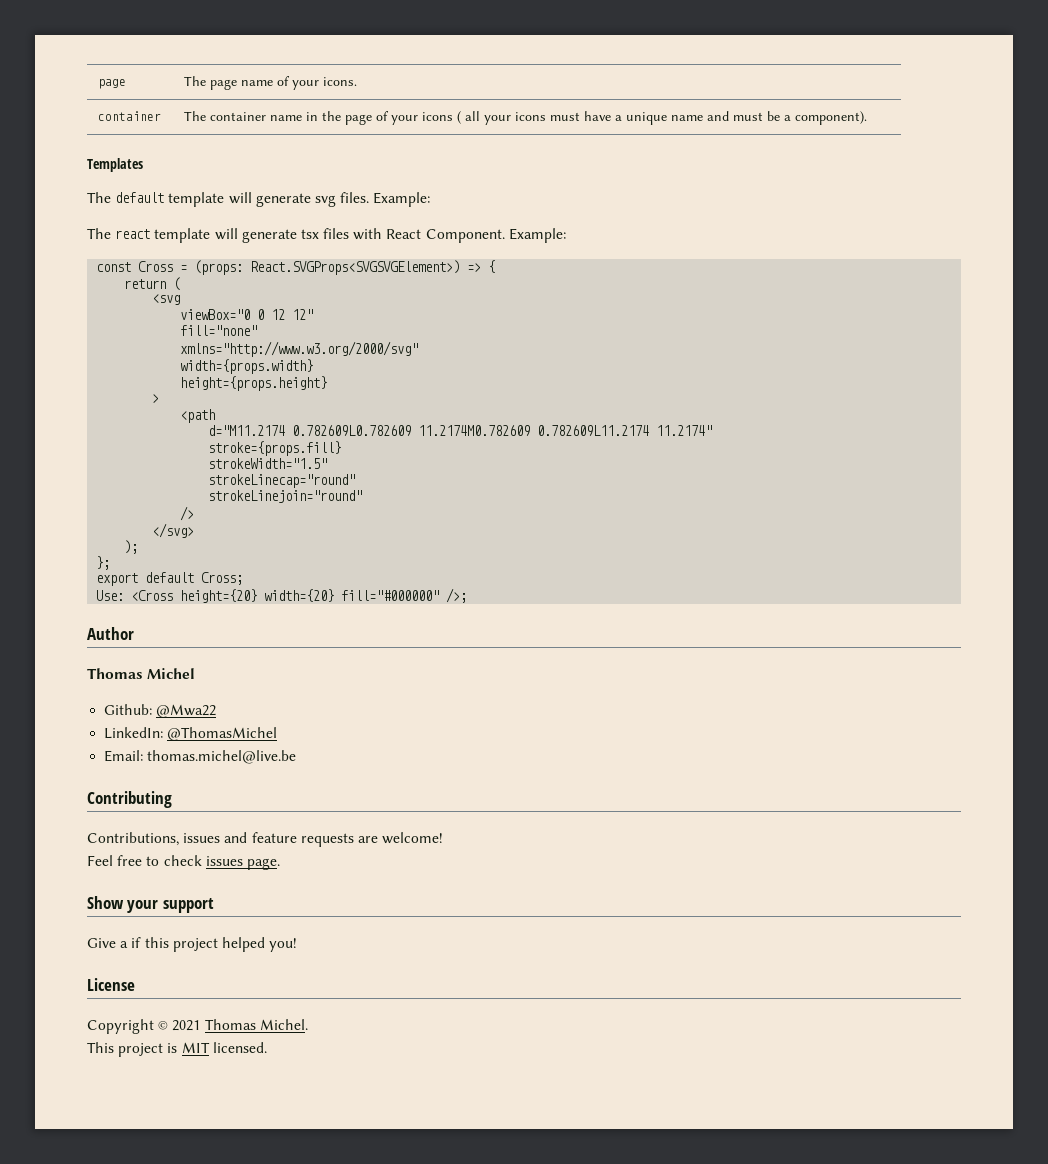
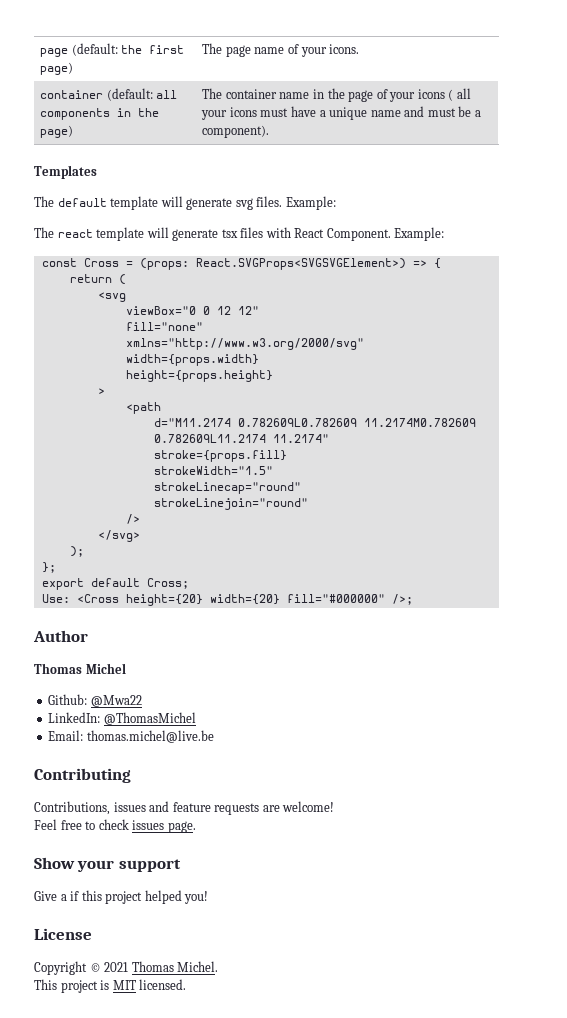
[98,79,127,89] page -> [40,43,185,57] [40,62,74,75] page (default: the first page)
(162, 116) none -> [106,88,178,101] [40,108,160,120] [40,125,74,138] (default: all components in the page)

